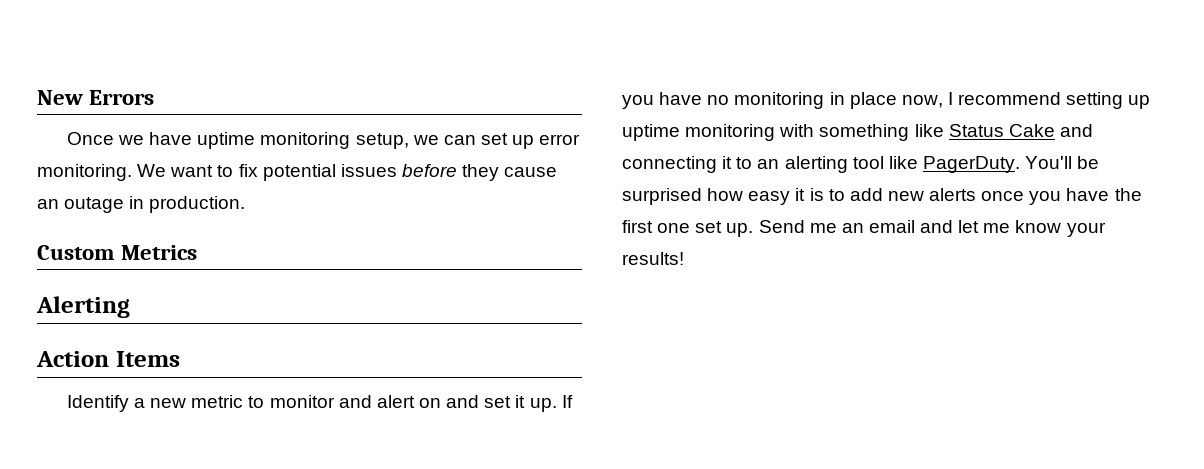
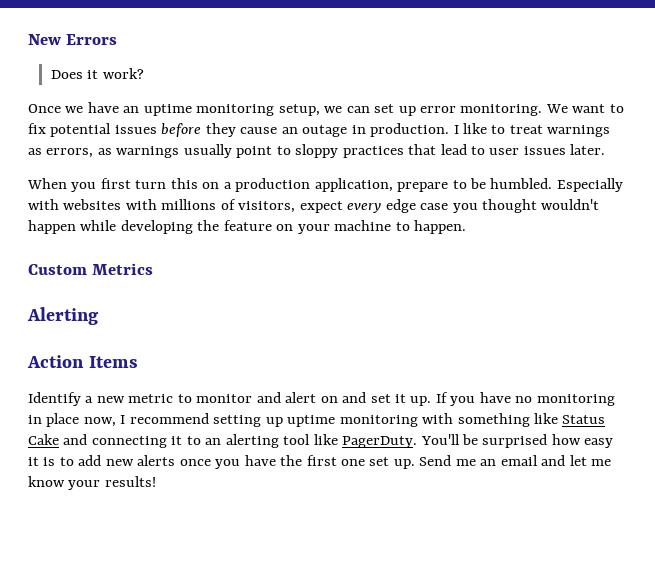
(155, 97) none -> [50,68,144,79] // Does it work?
(193, 138) none -> [123,106,140,113] an
(246, 204) none -> [453,123,611,137] [28,144,606,158] [27,178,623,192] [28,199,600,213] [28,220,467,234] I like to treat warnings as errors, as warnings usually point to sloppy practices that lead to user issues later. // When you first turn this on a production application, prepare to be humbled. Especially with websites with millions of visitors, expect every edge case you thought wouldn't happen while developing the feature on your machine to happen.

